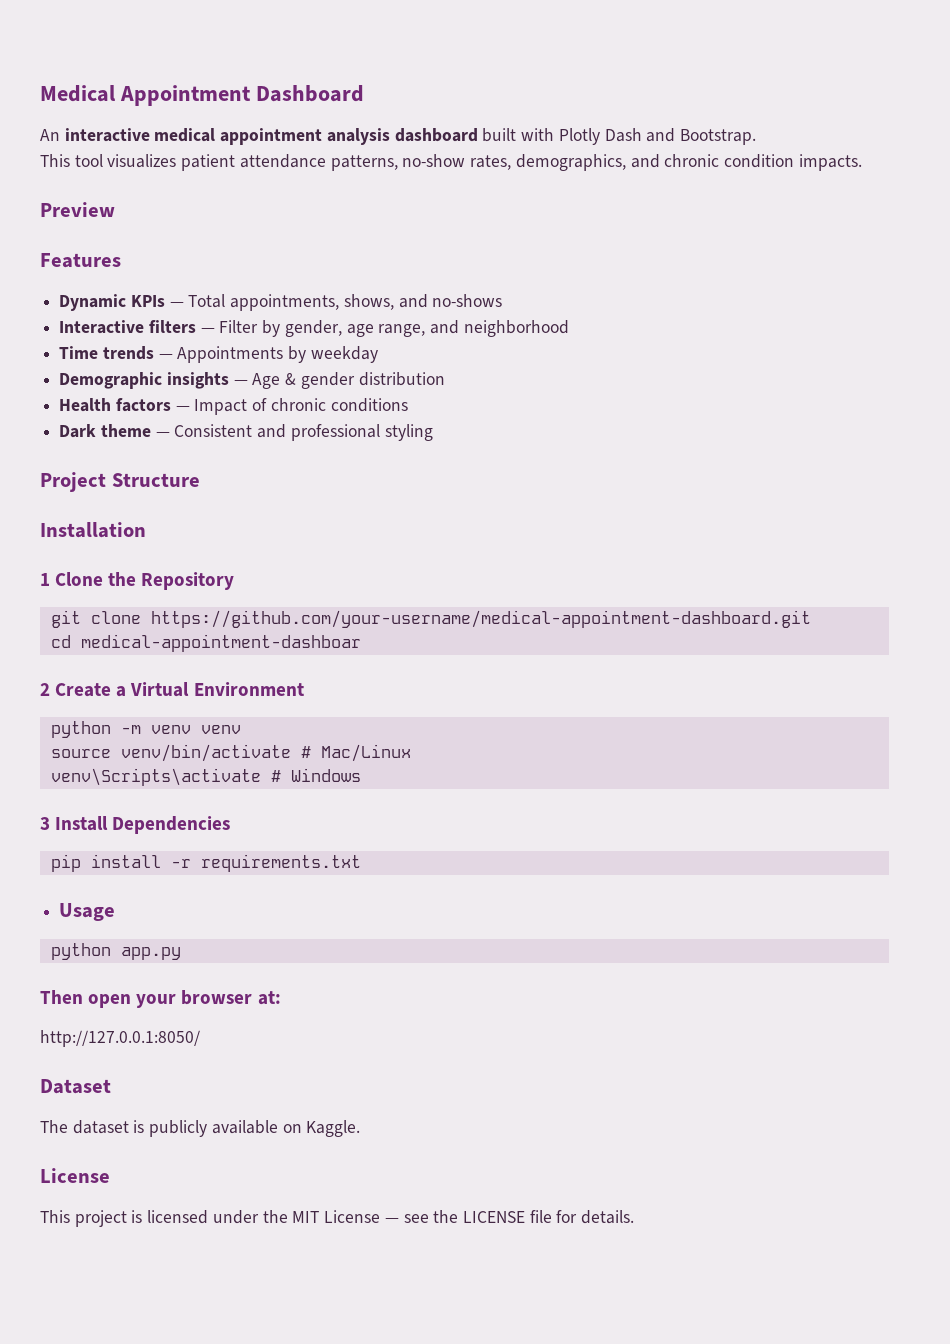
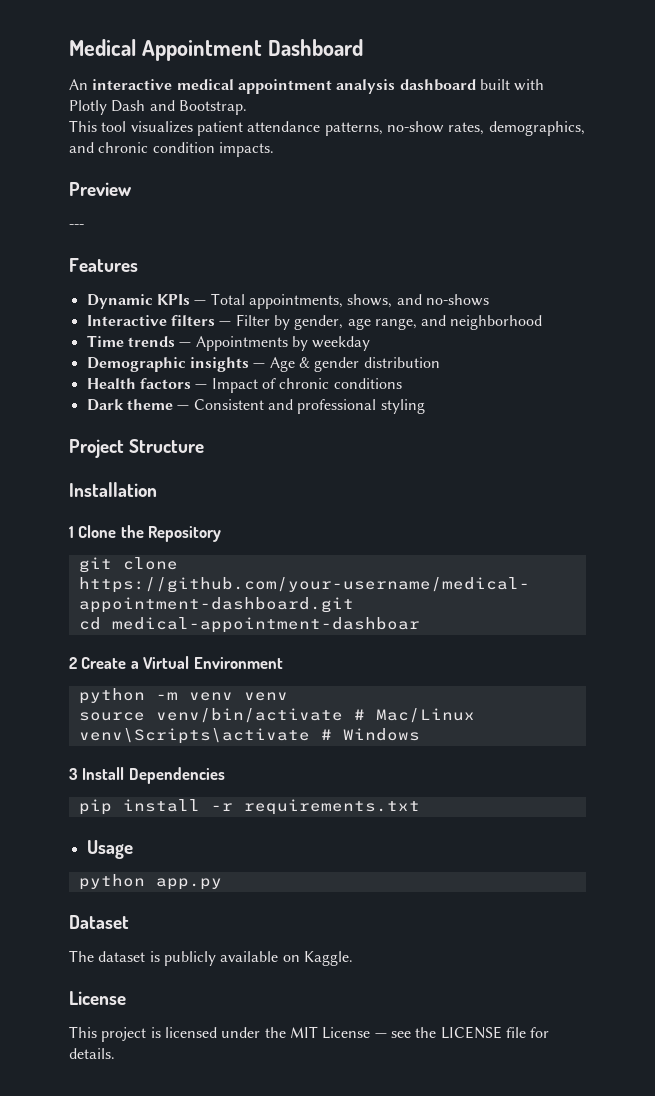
(115, 209) none -> [69,224,84,229] // ---
[40,990,281,1008] [40,1030,200,1047] // Then open your browser at: // http://127.0.0.1:8050/ -> (222, 884) none

